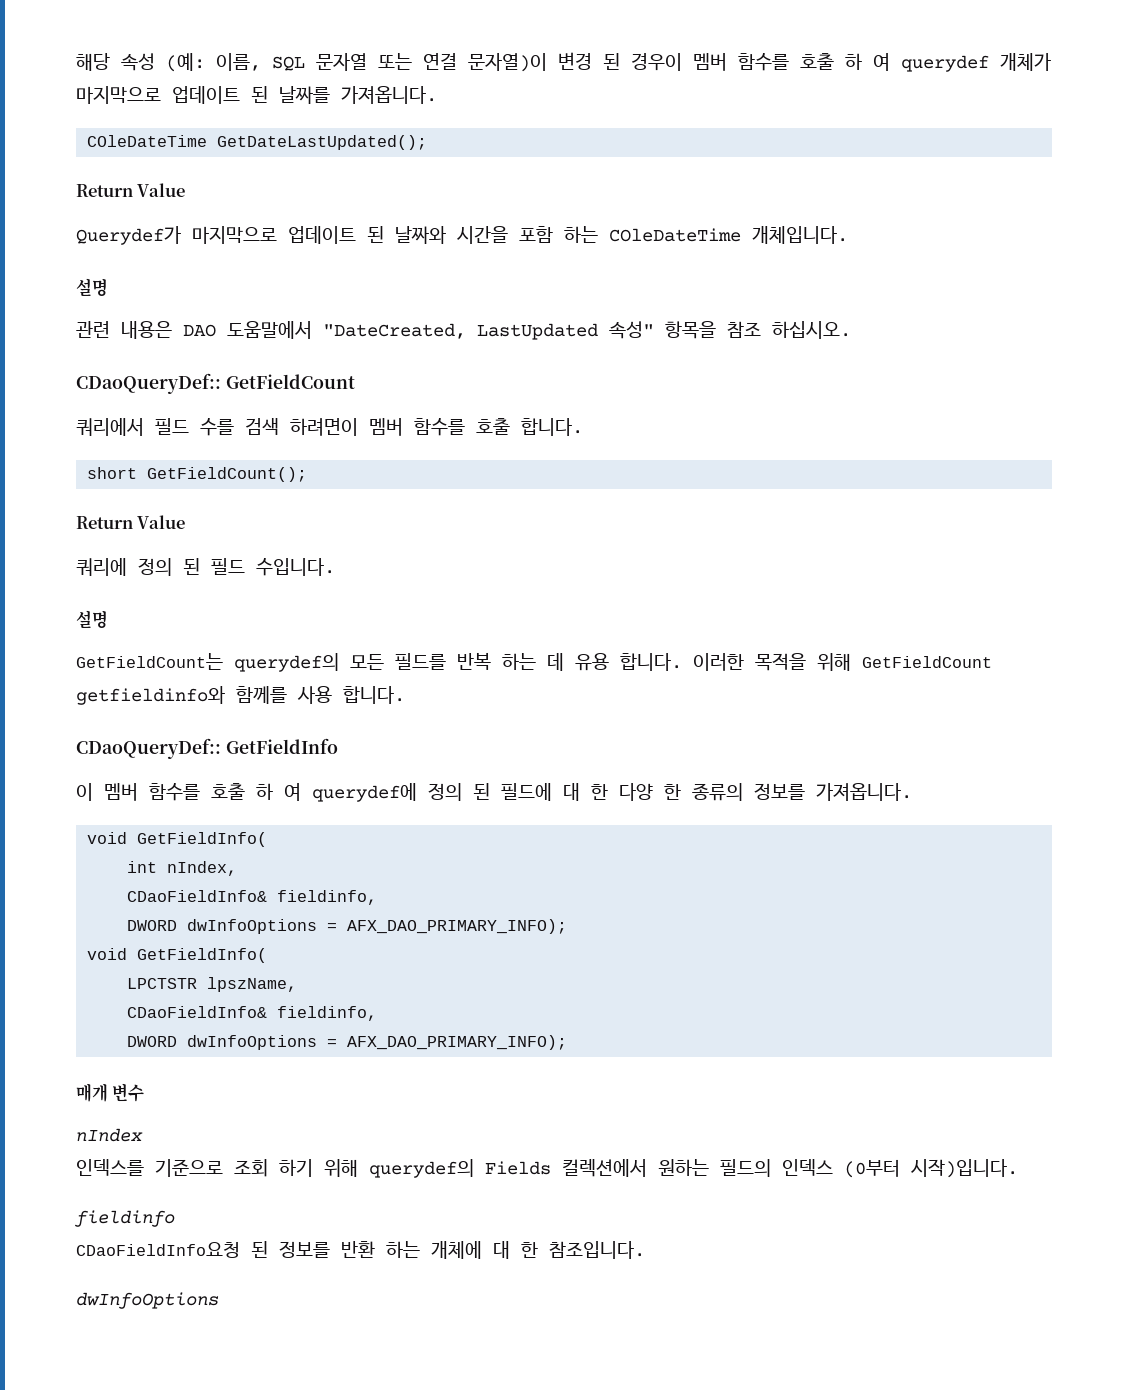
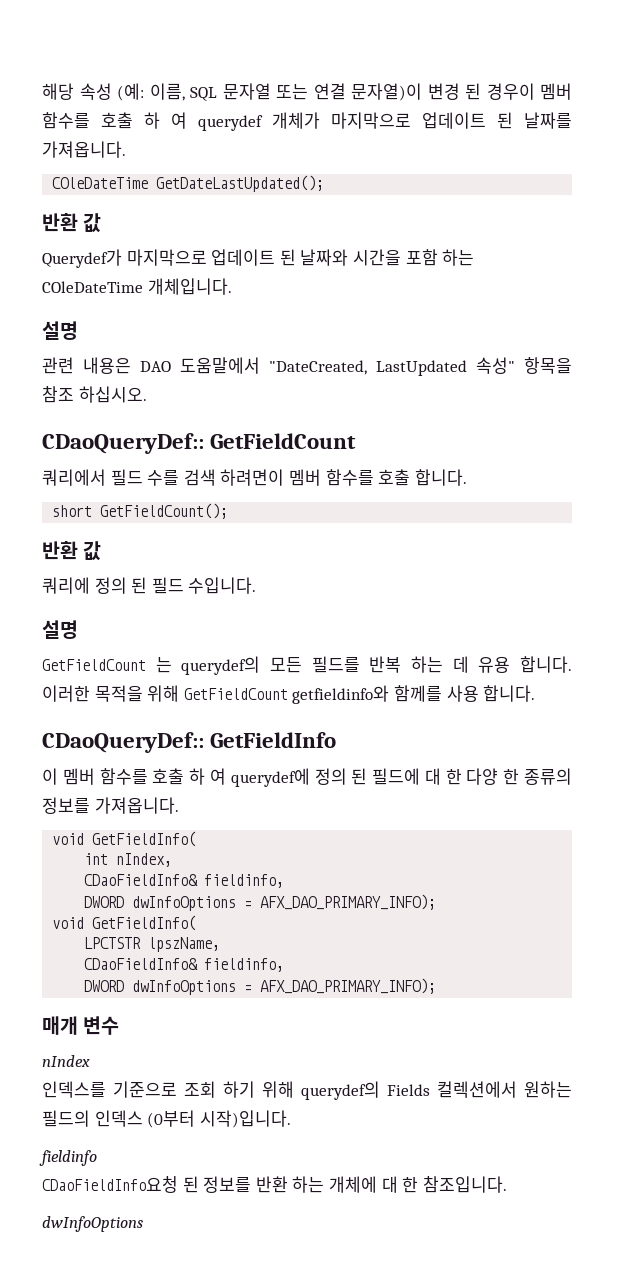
[76,183,186,197] Return Value -> [42,213,102,233] 반환 값
[76,515,186,529] Return Value -> [42,541,102,561] 반환 값
[76,653,223,670] GetFieldCount는 -> [42,656,172,673] GetFieldCount 는

